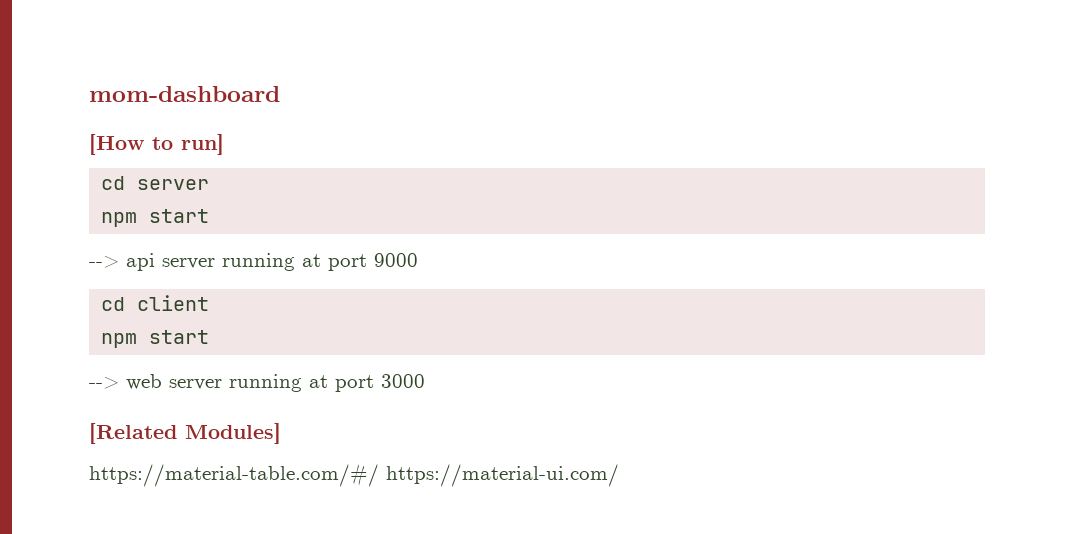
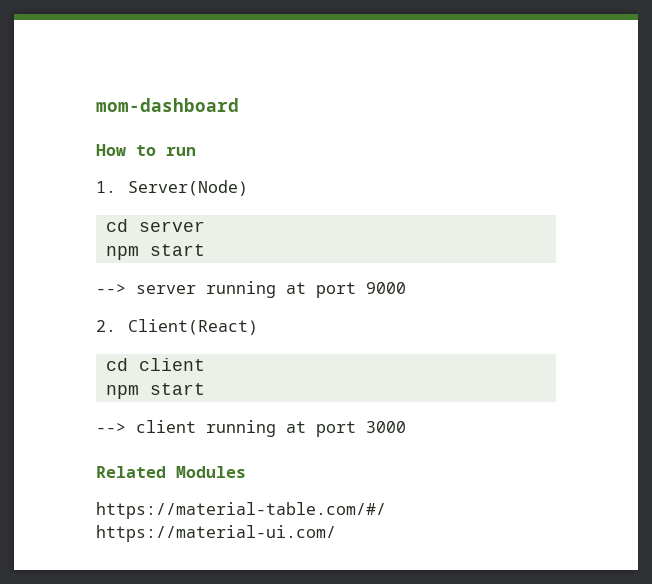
[89,134,224,155] [How to run] -> [96,144,196,156] [96,180,248,196] How to run // 1. Server(Node)
[126,253,155,271] api -> (126, 288) none
(418, 260) none -> [96,319,258,335] // 2. Client(React)
[126,374,222,390] web server -> [136,420,196,433] client
[89,423,281,444] [Related Modules] -> [96,466,246,478] Related Modules

